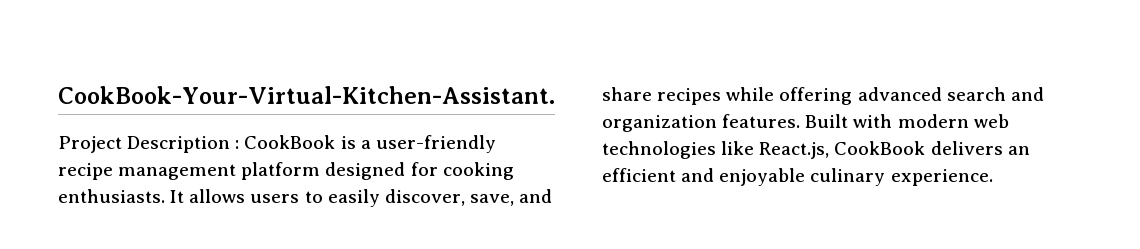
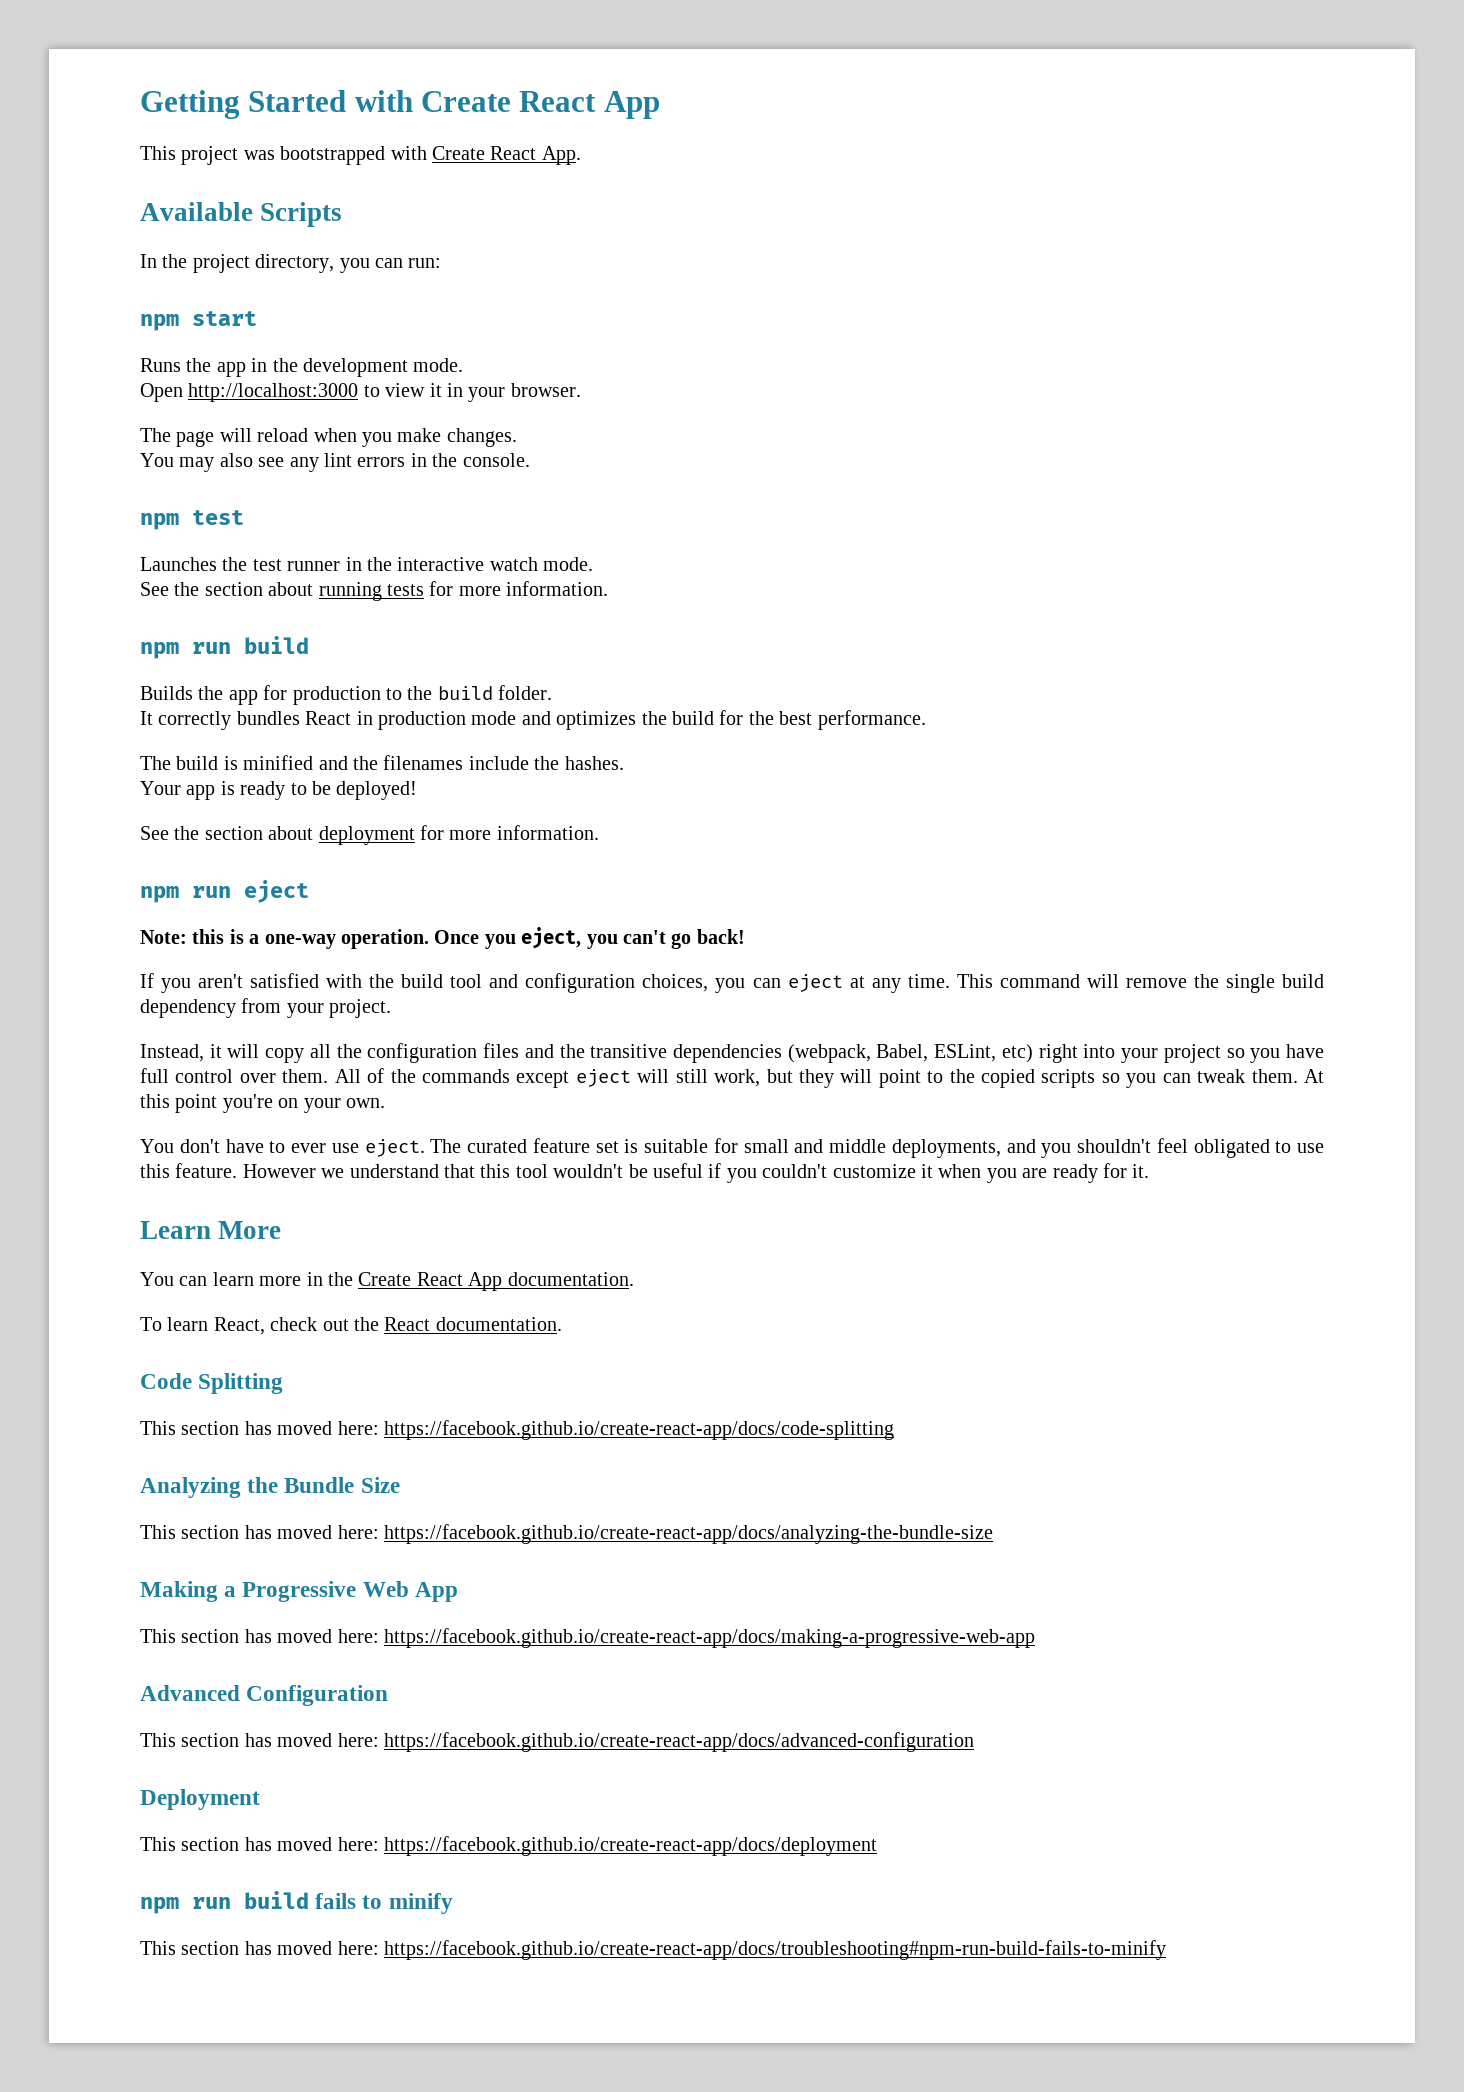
[58,86,555,104] [58,135,496,153] [58,162,514,180] [58,189,553,207] [602,87,1044,105] [602,114,1009,132] [602,141,1030,159] [602,168,993,186] CookBook-Your-Virtual-Kitchen-Assistant. // Project Description : CookBook is a user-friendly recipe management platform designed for cooking enthusiasts. It allows users to easily discover, save, and share recipes while offering advanced search and organization features. Built with modern web technologies like React.js, CookBook delivers an efficient and enjoyable culinary experience. -> [140,90,660,119] [140,146,581,165] [140,202,343,227] [140,254,442,273] [140,311,257,331] [140,358,464,377] [140,383,581,402] [140,428,517,447] [140,453,530,472] [140,510,244,530] [140,557,594,571] [140,581,609,601] [140,636,309,659] [140,685,553,705] [140,710,926,730] [140,755,624,770] [140,781,418,800] [140,825,599,845] [140,880,309,903] [140,927,745,949] [140,973,1325,993] [140,998,392,1018] [140,1043,1325,1063] [140,1068,1324,1088] [140,1094,385,1113] [140,1138,1324,1158] [140,1163,1150,1183] [140,1221,282,1239] [140,1272,634,1291] [140,1317,562,1335] [140,1373,284,1394] [140,1420,894,1440] [140,1477,400,1498] [140,1524,993,1544] [140,1581,458,1602] [140,1628,1035,1648] [140,1685,389,1706] [140,1732,974,1752] [140,1789,260,1810] [140,1836,877,1856] [140,1891,453,1914] [140,1940,1166,1960] Getting Started with Create React App // This project was bootstrapped with Create React App. // Available Scripts // In the project directory, you can run: // npm start // Runs the app in the development mode. // Open http://localhost:3000 to view it in your browser. // The page will reload when you make changes. // You may also see any lint errors in the console. // npm test // Launches the test runner in the interactive watch mode. // See the section about running tests for more information. // npm run build // Builds the app for production to the build folder. // It correctly bundles React in production mode and optimizes the build for the best performance. // The build is minified and the filenames include the hashes. // Your app is ready to be deployed! // See the section about deployment for more information. // npm run eject // Note: this is a one-way operation. Once you eject, you can't go back! // If you aren't satisfied with the build tool and configuration choices, you can eject at any time. This command will remove the single build dependency from your project. // Instead, it will copy all the configuration files and the transitive dependencies (webpack, Babel, ESLint, etc) right into your project so you have full control over them. All of the commands except eject will still work, but they will point to the copied scripts so you can tweak them. At this point you're on your own. // You don't have to ever use eject. The curated feature set is suitable for small and middle deployments, and you shouldn't feel obligated to use this feature. However we understand that this tool wouldn't be useful if you couldn't customize it when you are ready for it. // Learn More // You can learn more in the Create React App documentation. // To learn React, check out the React documentation. // Code Splitting // This section has moved here: https://facebook.github.io/create-react-app/docs/code-splitting // Analyzing the Bundle Size // This section has moved here: https://facebook.github.io/create-react-app/docs/analyzing-the-bundle-size // Making a Progressive Web App // This section has moved here: https://facebook.github.io/create-react-app/docs/making-a-progressive-web-app // Advanced Configuration // This section has moved here: https://facebook.github.io/create-react-app/docs/advanced-configuration // Deployment // This section has moved here: https://facebook.github.io/create-react-app/docs/deployment // npm run build fails to minify // This section has moved here: https://facebook.github.io/create-react-app/docs/troubleshooting#npm-run-build-fails-to-minify

